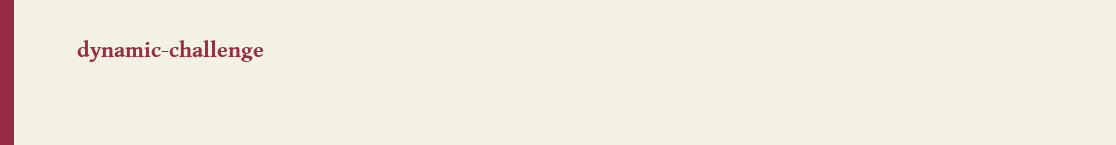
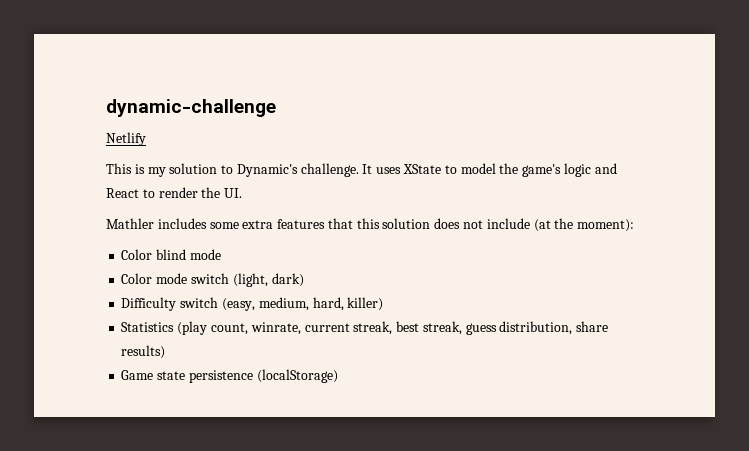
(264, 51) none -> [106,132,146,146] [106,163,617,177] [106,187,243,198] [106,218,635,232] [121,249,221,260] [121,273,304,287] [121,297,384,311] [121,321,609,335] [121,345,166,359] [121,369,338,383] // Netlify // This is my solution to Dynamic's challenge. It uses XState to model the game's logic and React to render the UI. // Mathler includes some extra features that this solution does not include (at the moment): // Color blind mode // Color mode switch (light, dark) // Difficulty switch (easy, medium, hard, killer) // Statistics (play count, winrate, current streak, best streak, guess distribution, share results) // Game state persistence (localStorage)

